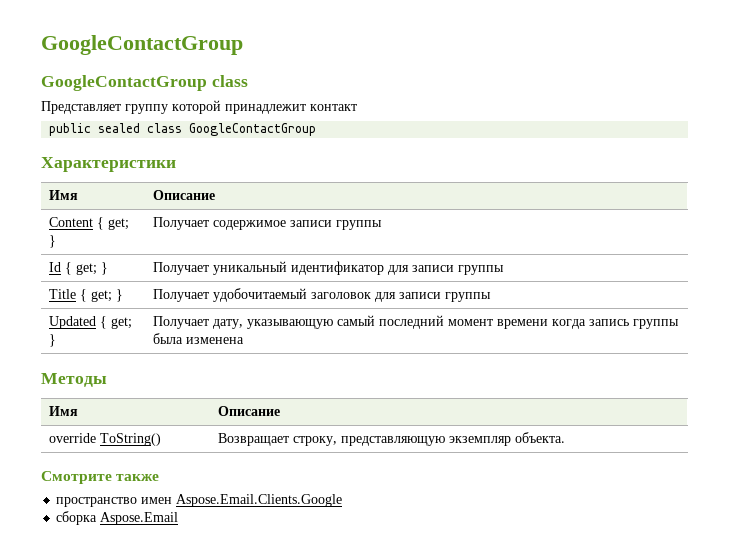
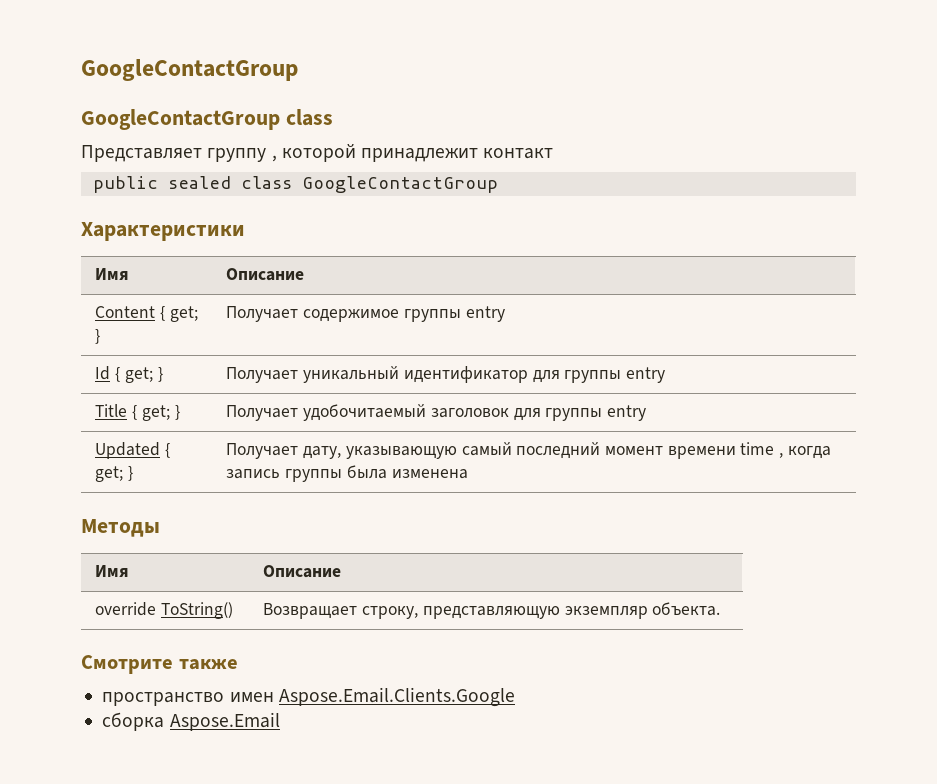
(168, 109) none -> [271,155,277,162] ,
[290,220,383,230] записи группы -> [403,306,505,322] группы entry
[412,265,505,275] записи группы -> [564,367,665,383] группы entry
[399,292,492,302] записи группы -> [545,405,646,421] группы entry
(549, 324) none -> [740,442,784,458] time ,

